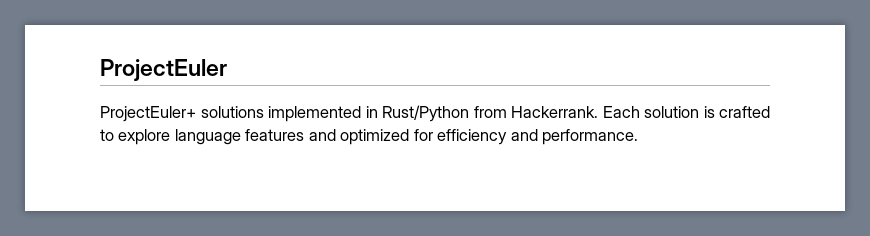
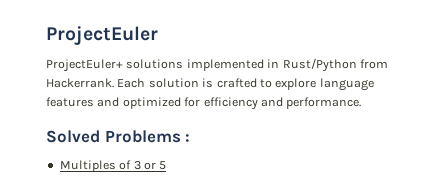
(639, 137) none -> [46,130,191,143] [59,160,167,172] // Solved Problems : // Multiples of 3 or 5

